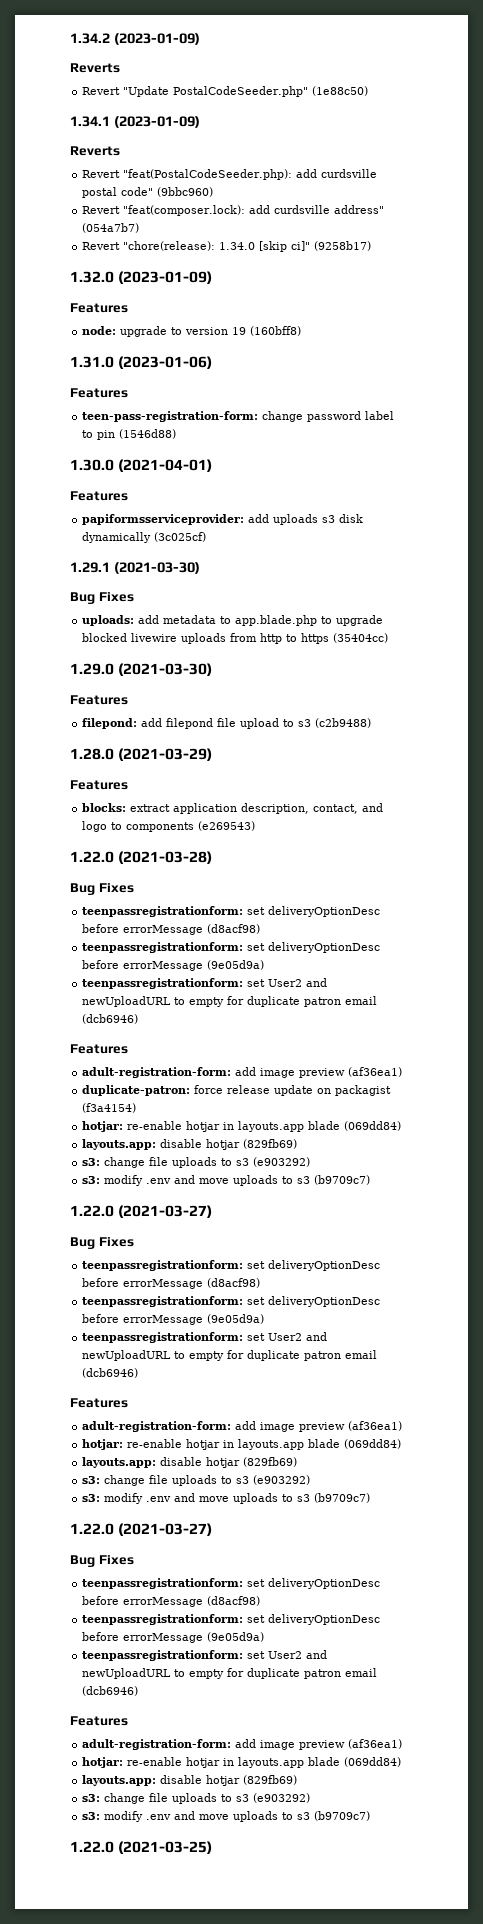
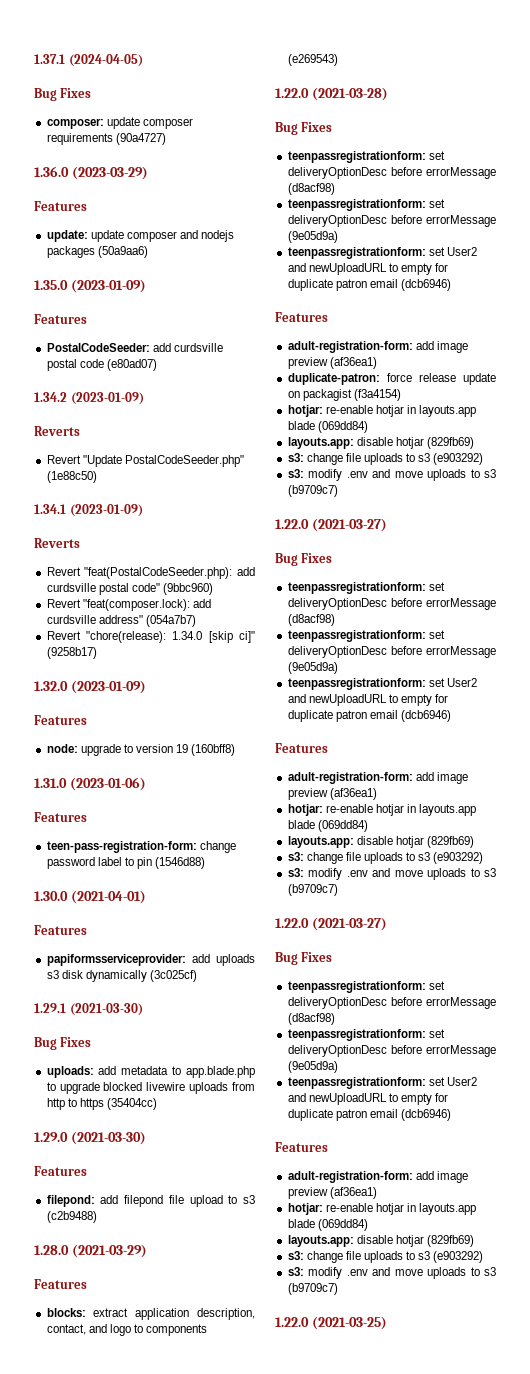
(70, 38) none -> [34,54,143,67] [34,88,92,101] [46,117,193,129] [46,133,166,145] [34,166,148,180] [34,201,87,211] [46,230,235,242] [46,246,148,258] [34,279,146,293] [34,314,87,324] [46,343,223,352] [46,359,157,371] 1.37.1 (2024-04-05) // Bug Fixes // composer: update composer requirements (90a4727) // 1.36.0 (2023-03-29) // Features // update: update composer and nodejs packages (50a9aa6) // 1.35.0 (2023-01-09) // Features // PostalCodeSeeder: add curdsville postal code (e80ad07) //

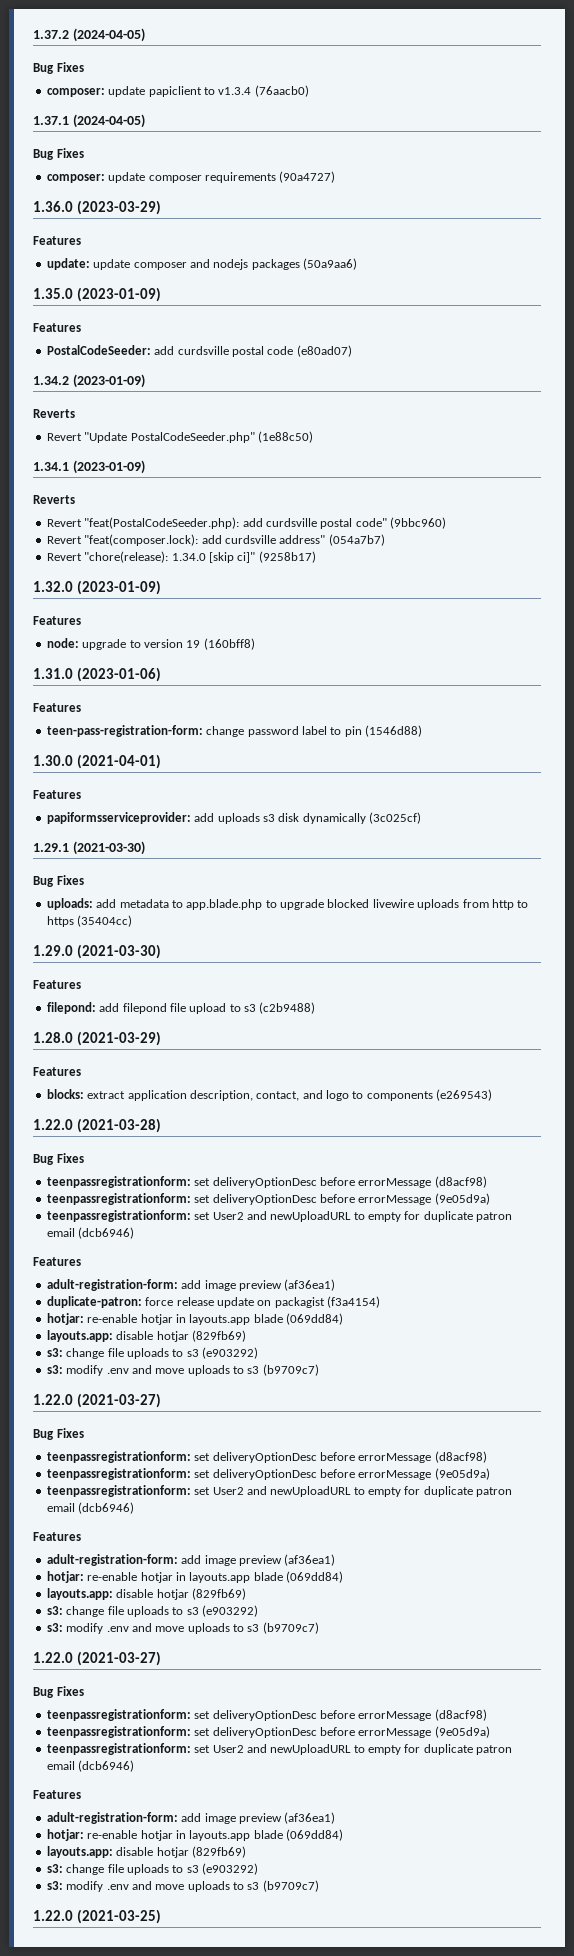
(34, 59) none -> [33,28,145,42] [33,62,84,74] [46,85,309,97] 1.37.2 (2024-04-05) // Bug Fixes // composer: update papiclient to v1.3.4 (76aacb0) //

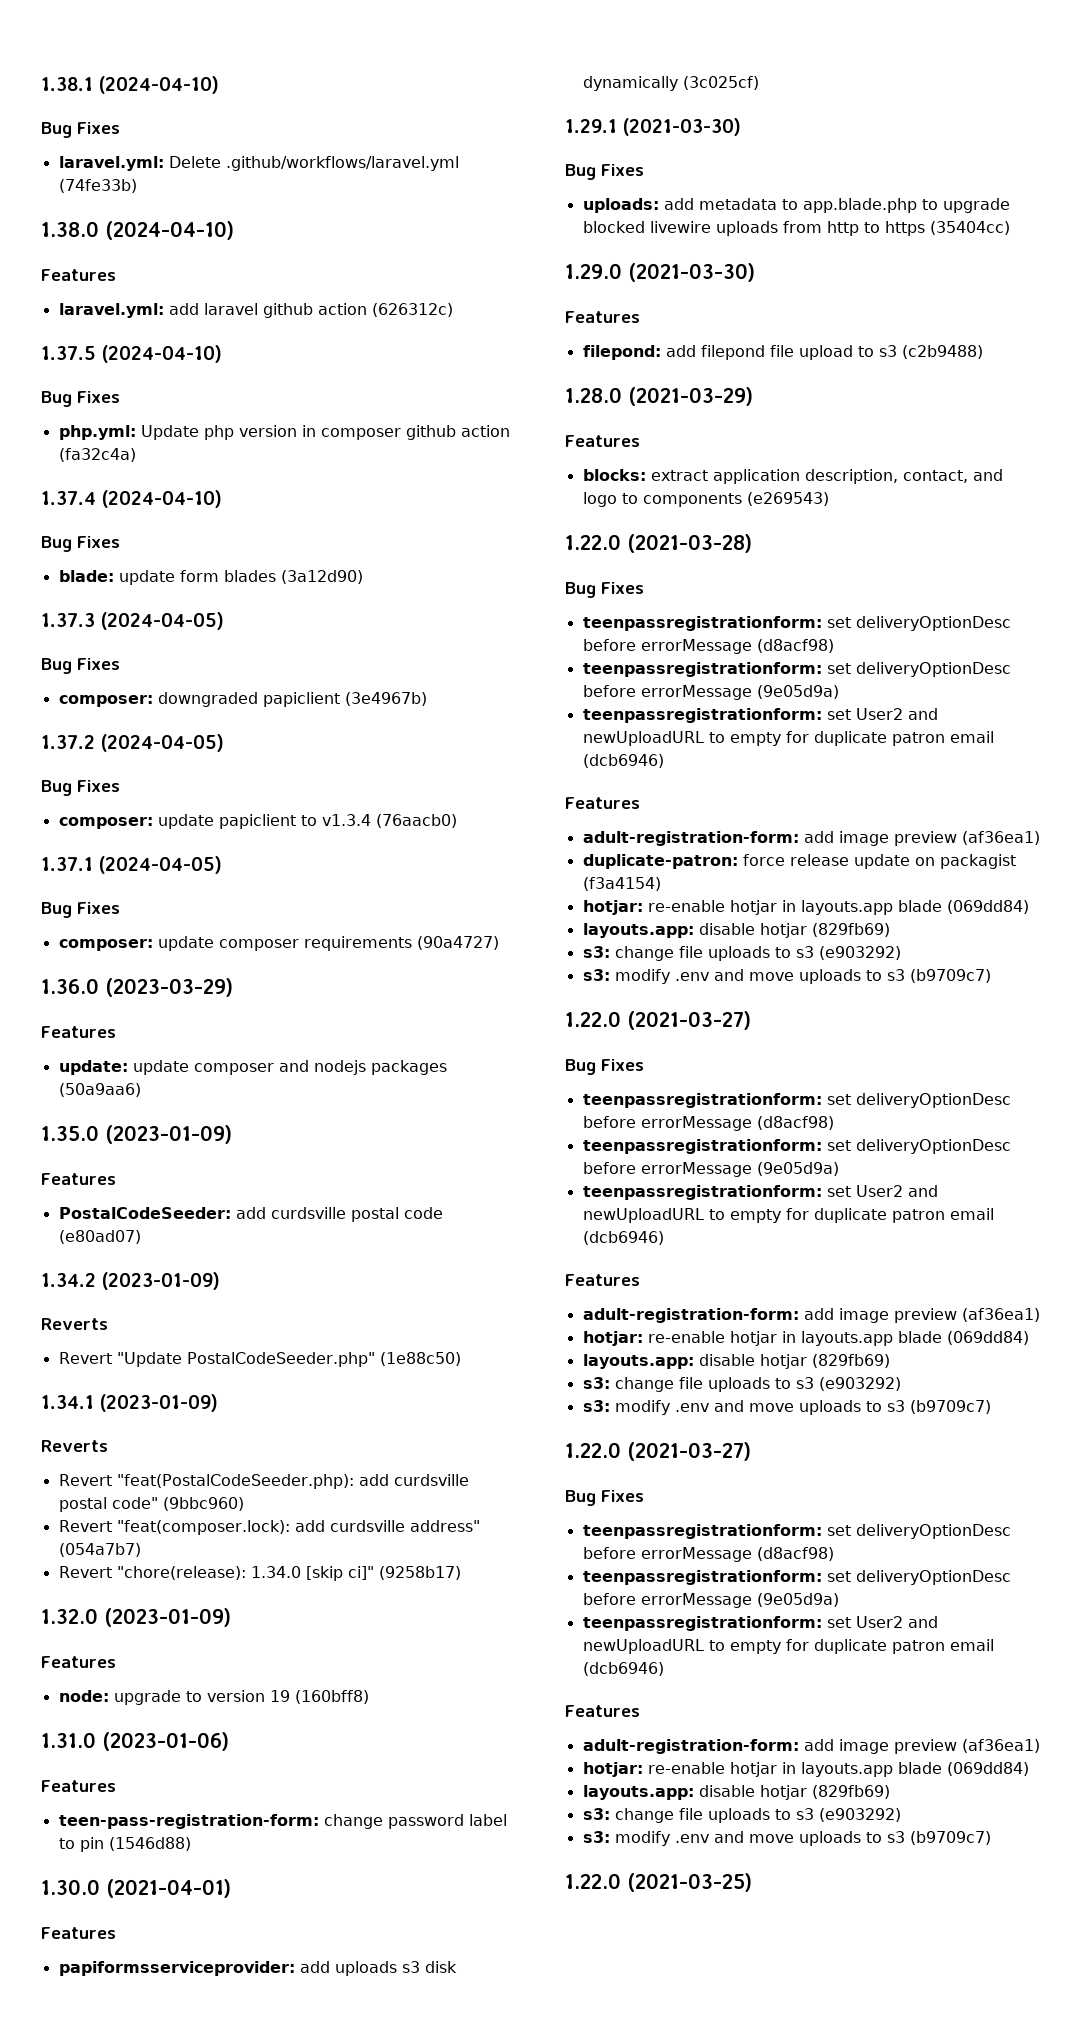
(33, 34) none -> [41,76,219,94] [41,122,120,138] [58,156,459,171] [58,179,137,193] [41,221,234,240] [41,269,116,281] [58,303,453,318] [41,345,222,363] [41,391,120,407] [58,425,510,440] [58,448,136,462] [41,490,222,508] [41,536,120,552] [58,570,363,585] [41,612,224,630] [41,658,120,674] [58,692,427,707] 1.38.1 (2024-04-10) // Bug Fixes // laravel.yml: Delete .github/workflows/laravel.yml (74fe33b) // 1.38.0 (2024-04-10) // Features // laravel.yml: add laravel github action (626312c) // 1.37.5 (2024-04-10) // Bug Fixes // php.yml: Update php version in composer github action (fa32c4a) // 1.37.4 (2024-04-10) // Bug Fixes // blade: update form blades (3a12d90) // 1.37.3 (2024-04-05) // Bug Fixes // composer: downgraded papiclient (3e4967b) //

